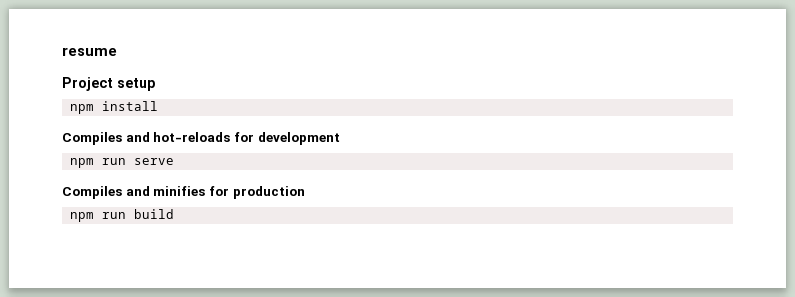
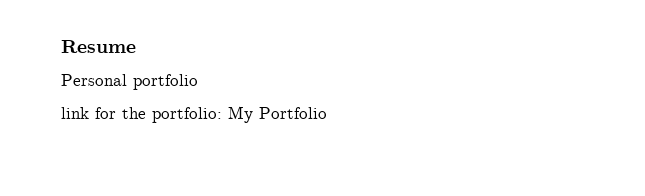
[62,47,117,56] [62,77,155,91] [69,101,158,114] [62,132,340,145] [69,158,174,168] [62,186,305,199] [69,209,174,222] resume // Project setup // npm install // Compiles and hot-reloads for development // npm run serve // Compiles and minifies for production // npm run build -> [61,40,136,53] [61,74,198,90] [61,106,327,123] Resume // Personal portfolio // link for the portfolio: My Portfolio

